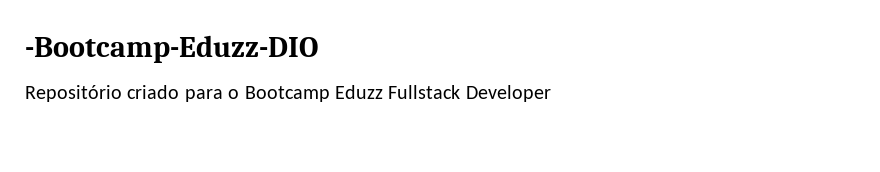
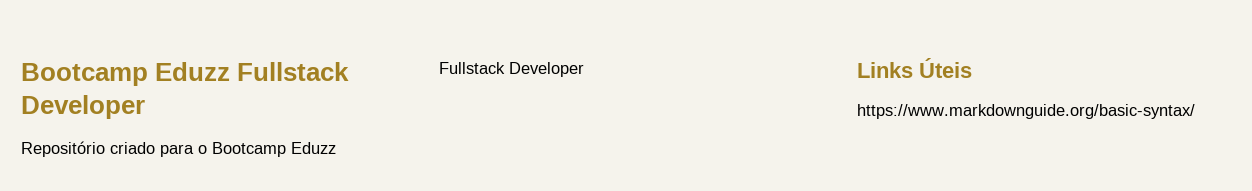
[25,35,318,63] -Bootcamp-Eduzz-DIO -> [21,62,350,86] [21,95,145,119] Bootcamp Eduzz Fullstack Developer
(551, 93) none -> [857,58,972,78] [857,104,1195,119] // Links Úteis // https://www.markdownguide.org/basic-syntax/

